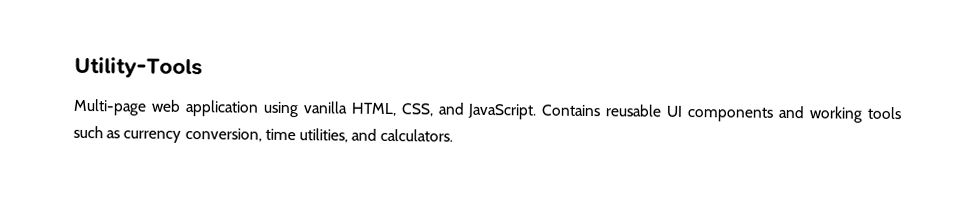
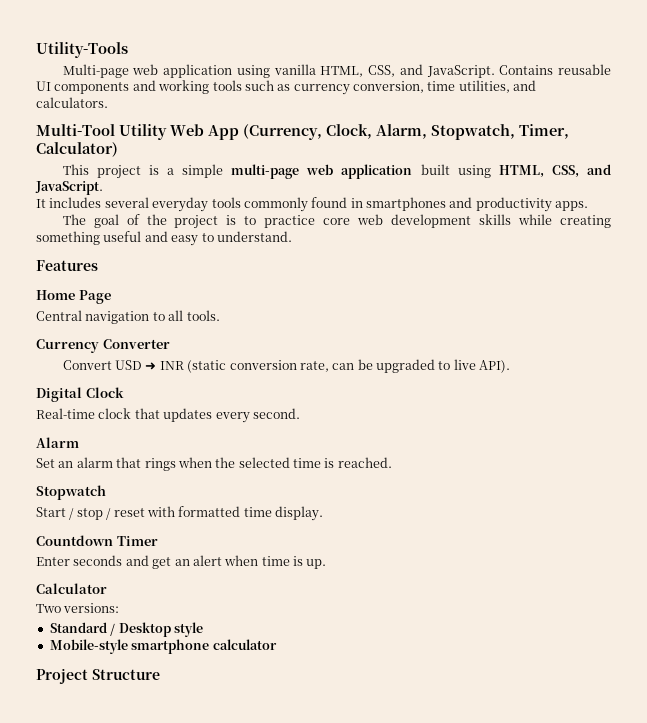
(454, 135) none -> [36,124,569,140] [36,142,118,157] [62,164,611,179] [35,181,103,195] [36,197,589,212] [62,214,611,229] [36,231,292,246] [36,260,98,271] [36,290,111,304] [36,310,220,324] [36,339,170,353] [62,359,511,373] [36,387,124,402] [36,408,300,423] [36,437,79,448] [36,457,392,471] [36,485,106,500] [36,506,323,521] [36,535,158,546] [36,555,327,569] [36,583,107,594] [36,603,120,613] [49,622,203,637] [49,639,277,654] [36,668,160,684] // Multi-Tool Utility Web App (Currency, Clock, Alarm, Stopwatch, Timer, Calculator) // This project is a simple multi-page web application built using HTML, CSS, and JavaScript. // It includes several everyday tools commonly found in smartphones and productivity apps. // The goal of the project is to practice core web development skills while creating something useful and easy to understand. // Features // Home Page // Central navigation to all tools. // Currency Converter // Convert USD ➜ INR (static conversion rate, can be upgraded to live API). // Digital Clock // Real-time clock that updates every second. // Alarm // Set an alarm that rings when the selected time is reached. // Stopwatch // Start / stop / reset with formatted time display. // Countdown Timer // Enter seconds and get an alert when time is up. // Calculator // Two versions: // Standard / Desktop style // Mobile-style smartphone calculator // Project Structure

